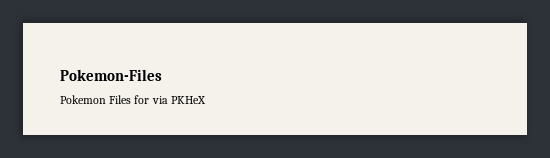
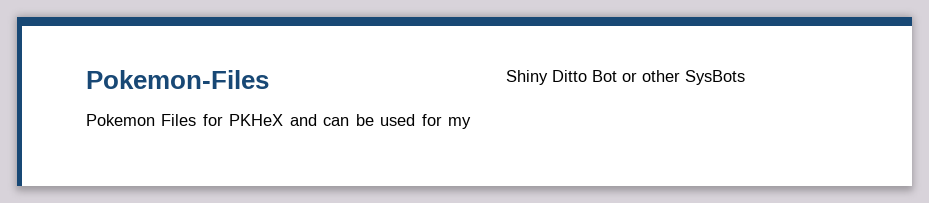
[151,96,206,104] via PKHeX -> [229,114,472,129] [506,70,745,85] PKHeX and can be used for my Shiny Ditto Bot or other SysBots

